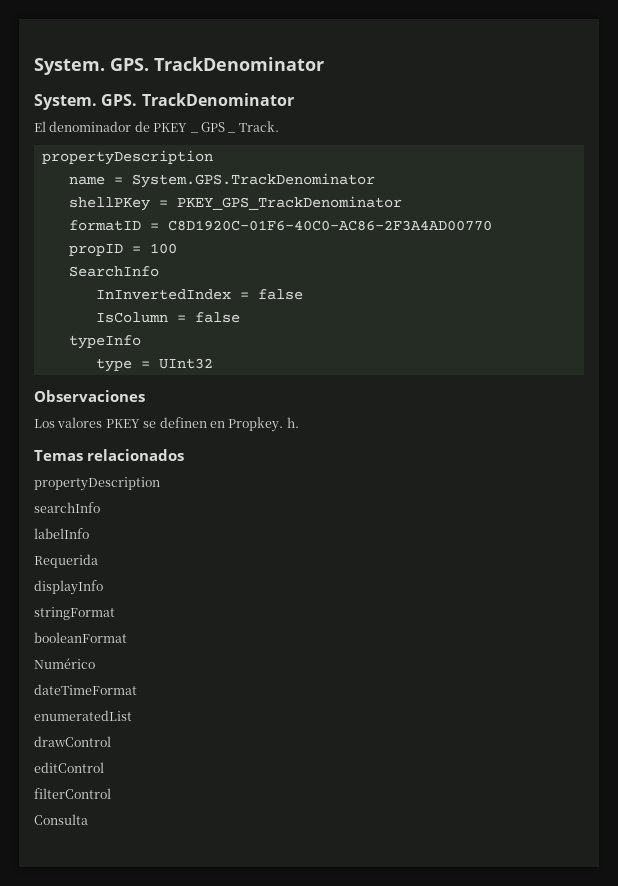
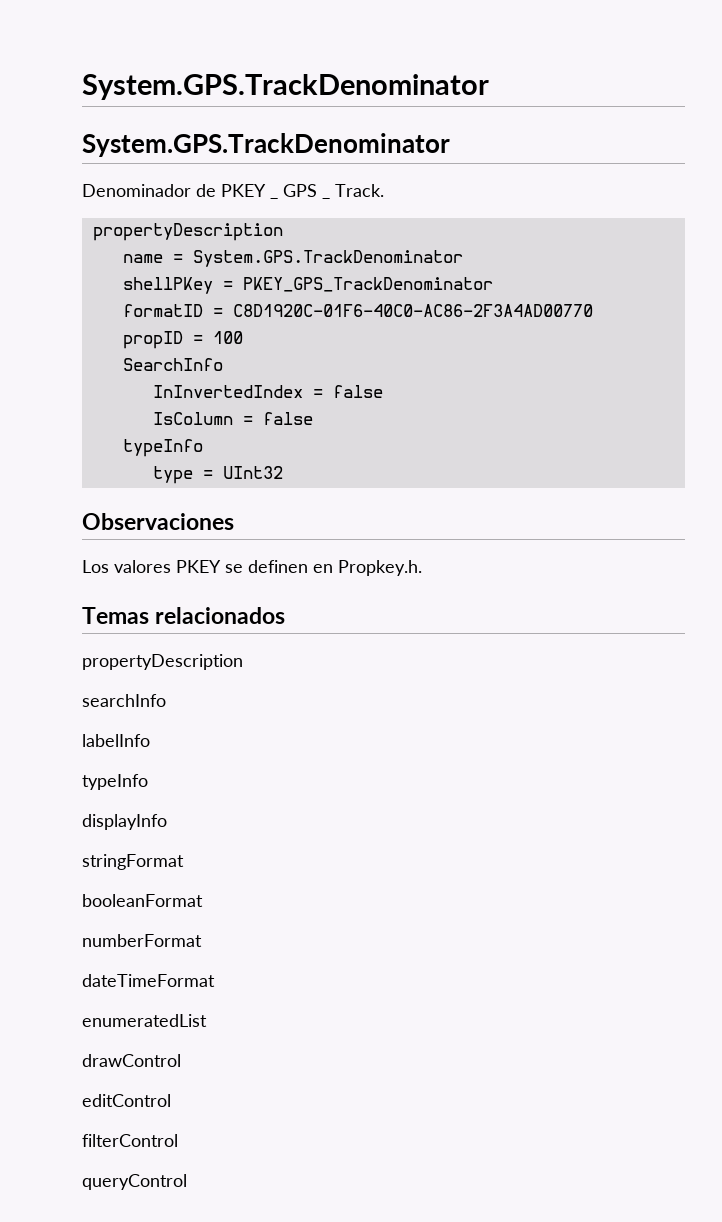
[34,57,324,75] [34,93,294,110] [34,121,132,132] System. GPS. TrackDenominator // System. GPS. TrackDenominator // El denominador -> [82,74,489,100] [82,133,450,157] [82,184,191,197] System.GPS.TrackDenominator // System.GPS.TrackDenominator // Denominador
[228,417,299,432] Propkey. h. -> [338,560,422,576] Propkey.h.
[34,554,98,568] Requerida -> [82,774,148,790] typeInfo
[34,658,95,669] Numérico -> [82,934,202,947] numberFormat
[34,814,88,825] Consulta -> [82,1174,187,1190] queryControl

